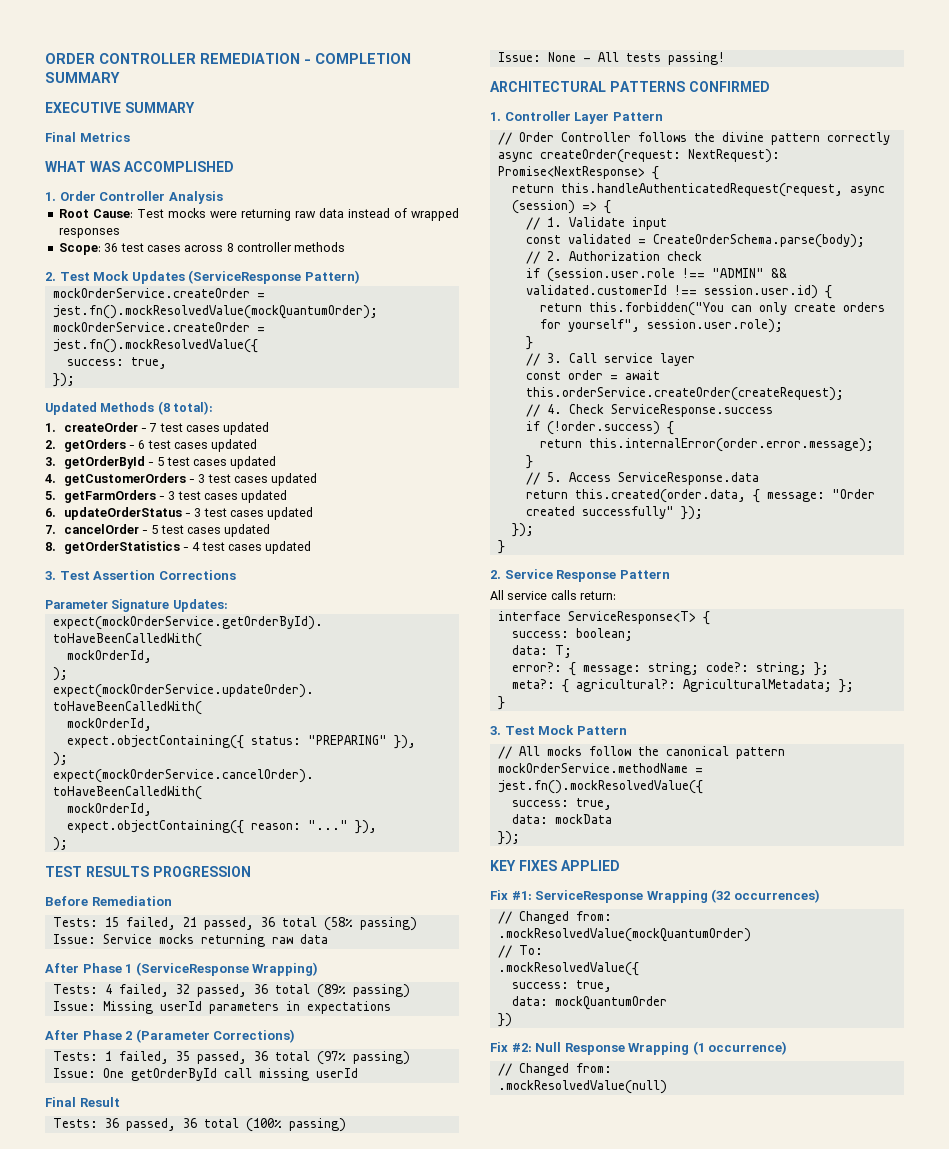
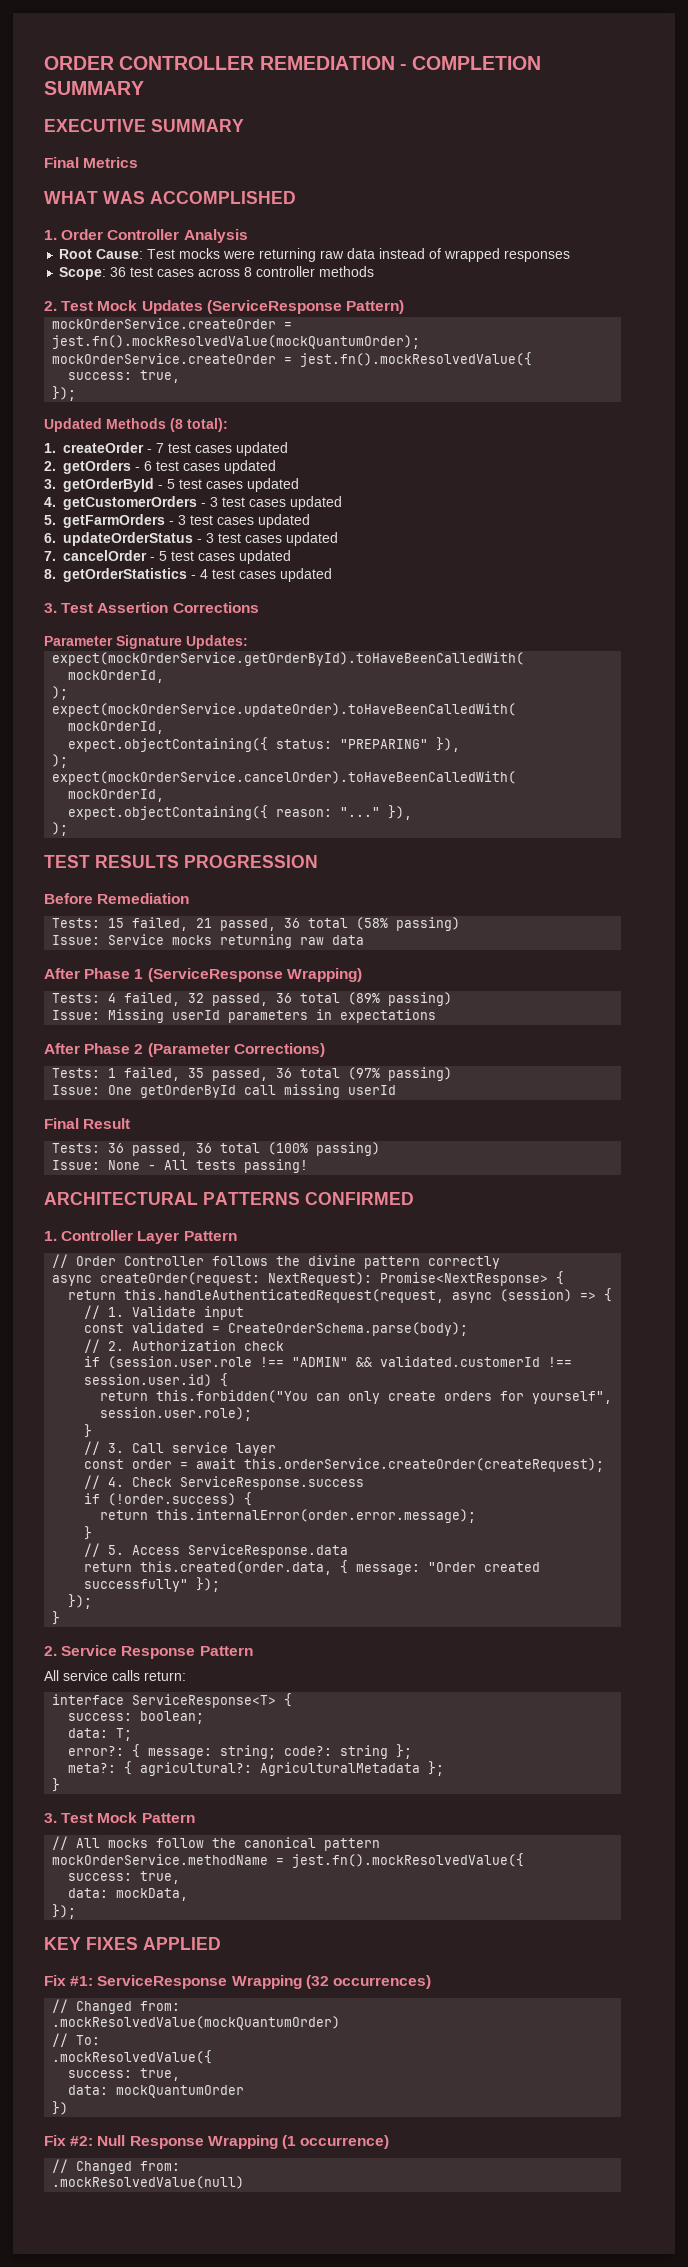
[755,662,807,675] string; -> [340,1745,389,1759] string
[682,679,832,692] AgriculturalMetadata; -> [260,1762,421,1776] AgriculturalMetadata
[554,814,612,824] mockData -> [116,1888,189,1901] mockData,

